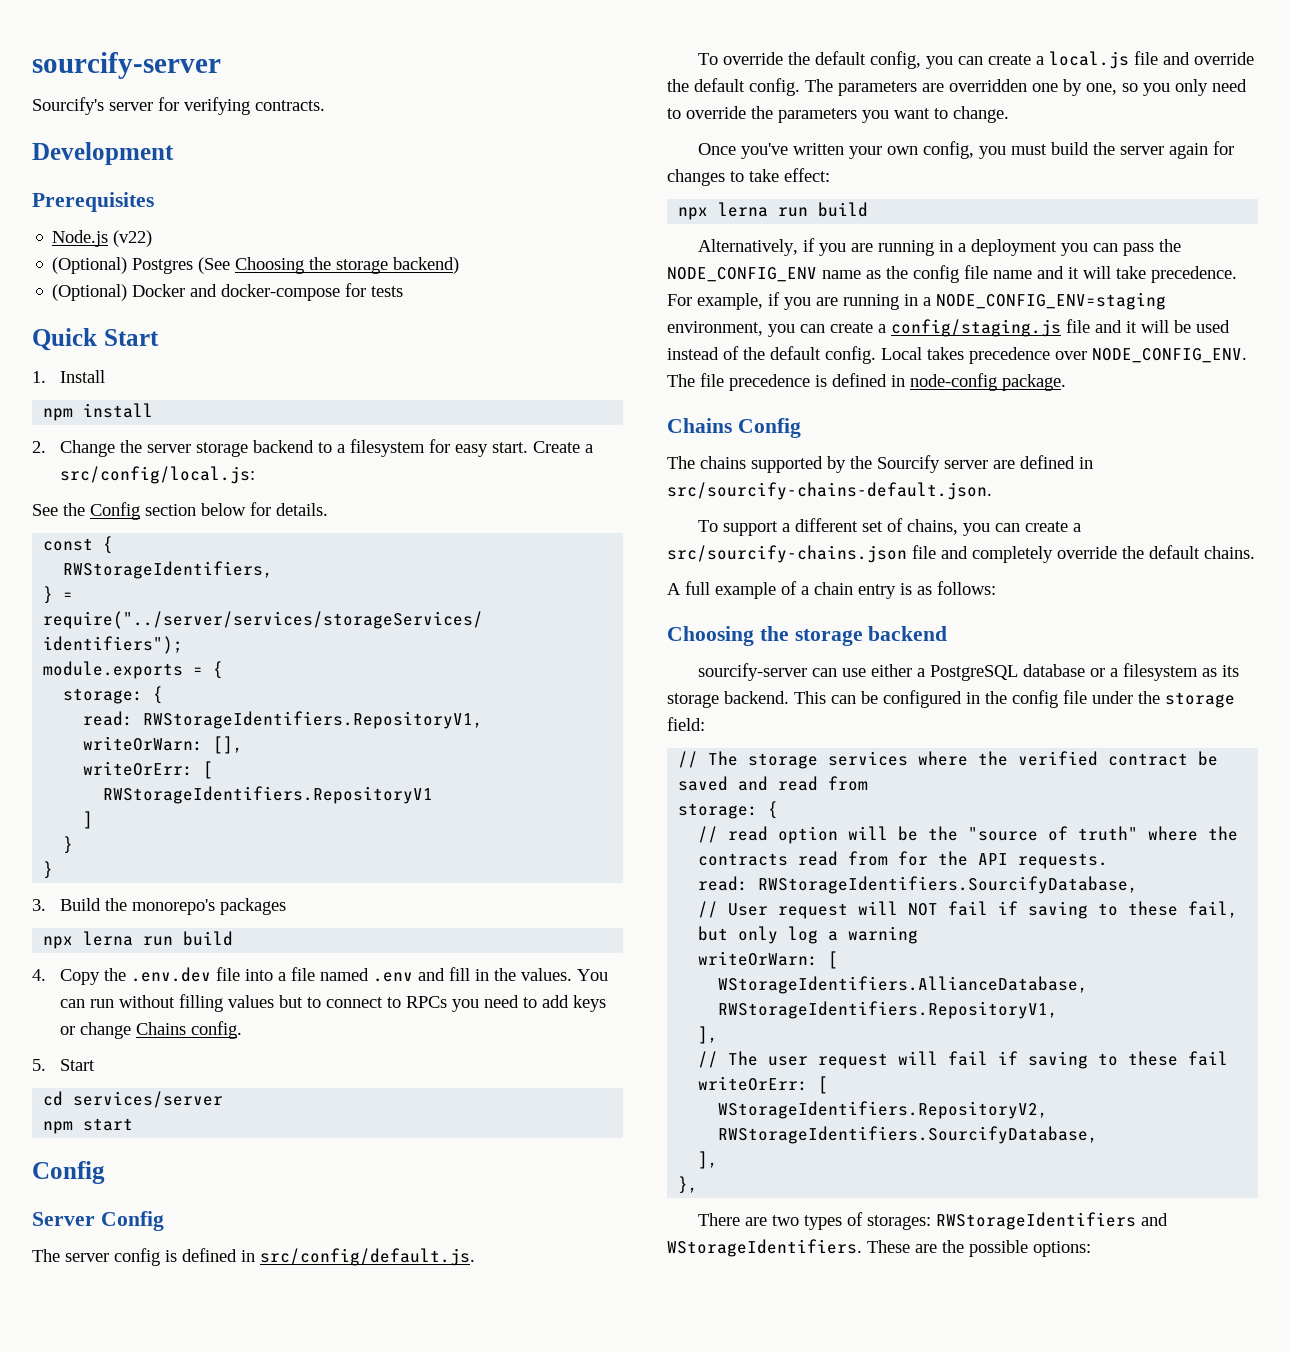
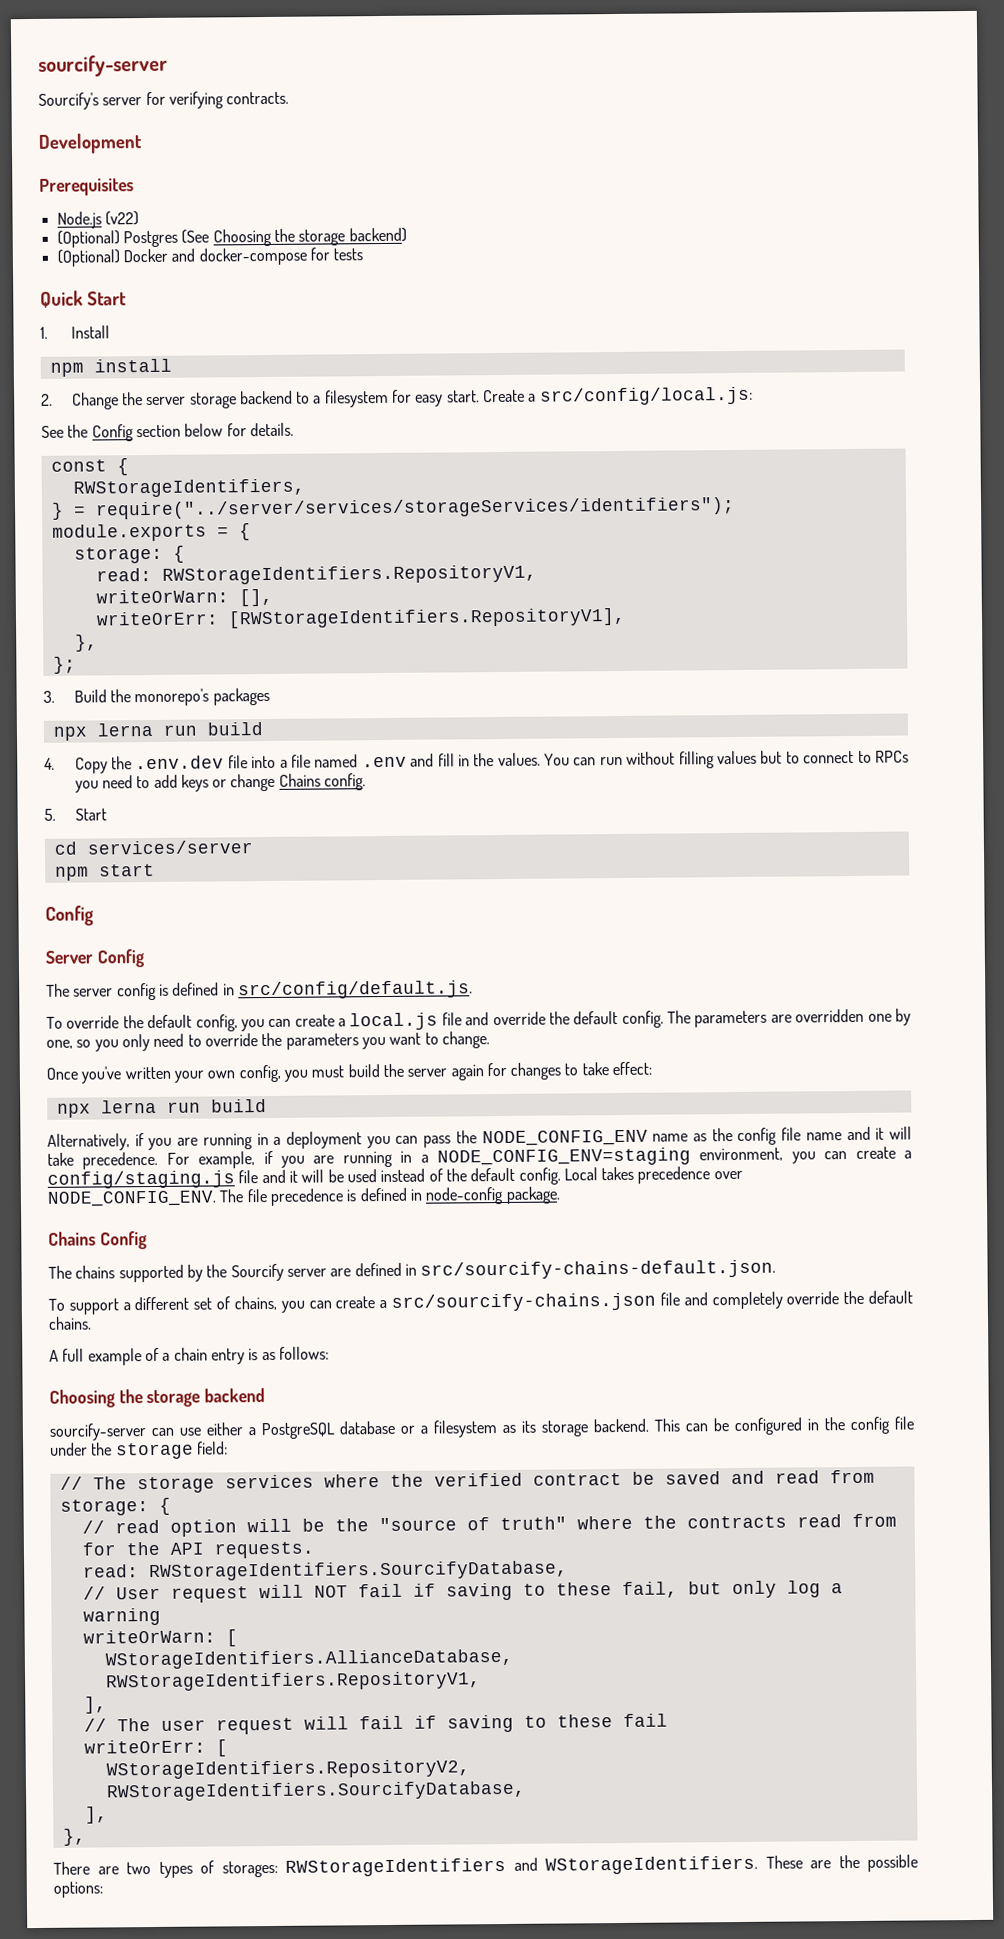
[203,761,214,779] [103,786,434,804] [83,811,94,829] [63,836,74,854] [43,861,54,879] [ // RWStorageIdentifiers.RepositoryV1 // ] // } // } -> [227,607,626,629] [74,634,98,652] [52,656,76,674] [RWStorageIdentifiers.RepositoryV1], // }, // };

